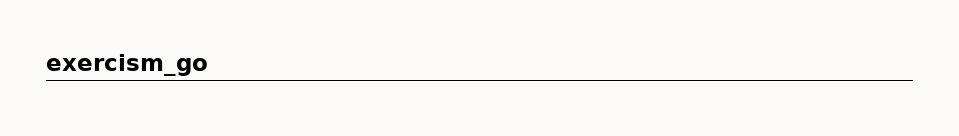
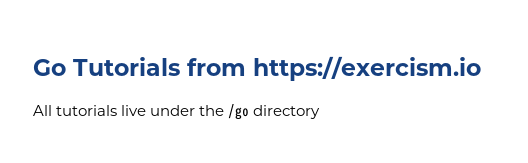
[46,54,208,76] exercism_go -> [33,56,481,81] [33,104,321,120] Go Tutorials from https://exercism.io // All tutorials live under the /go directory

